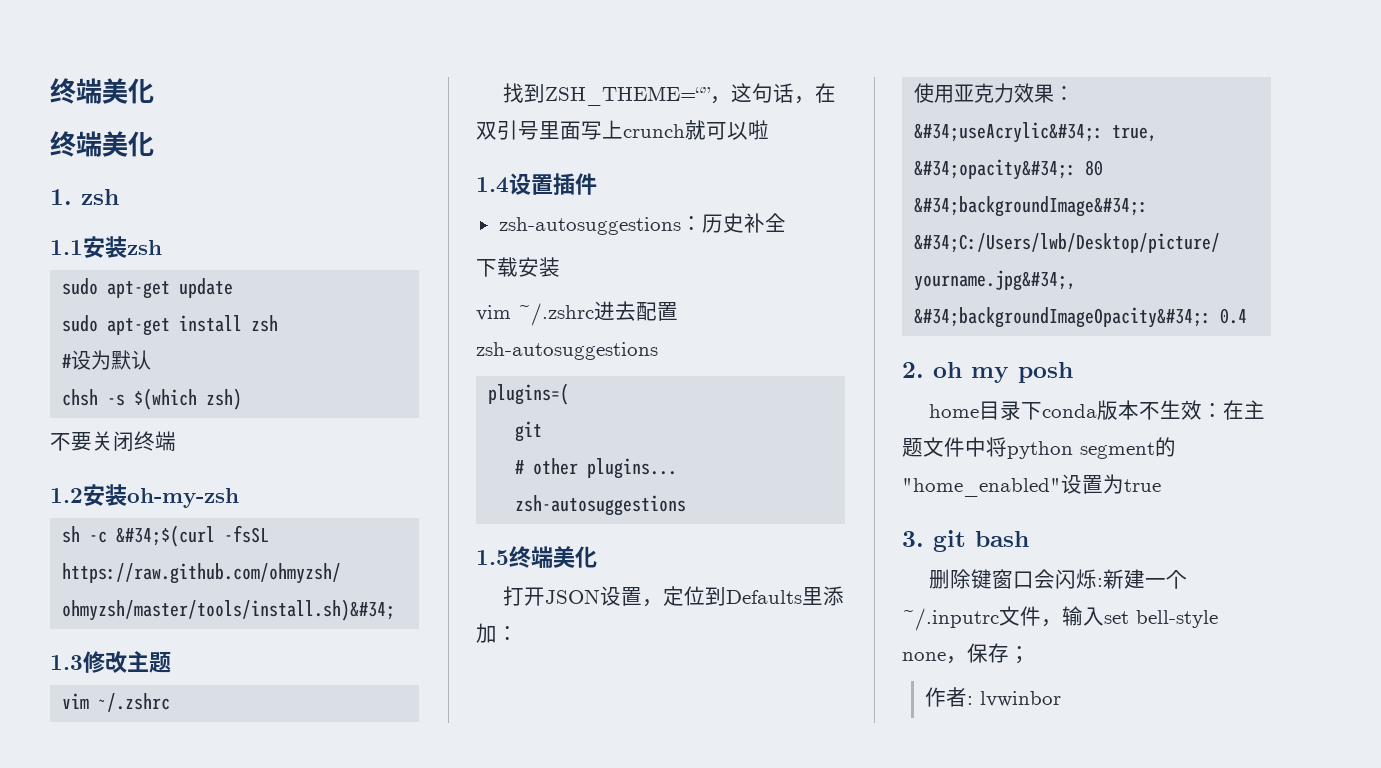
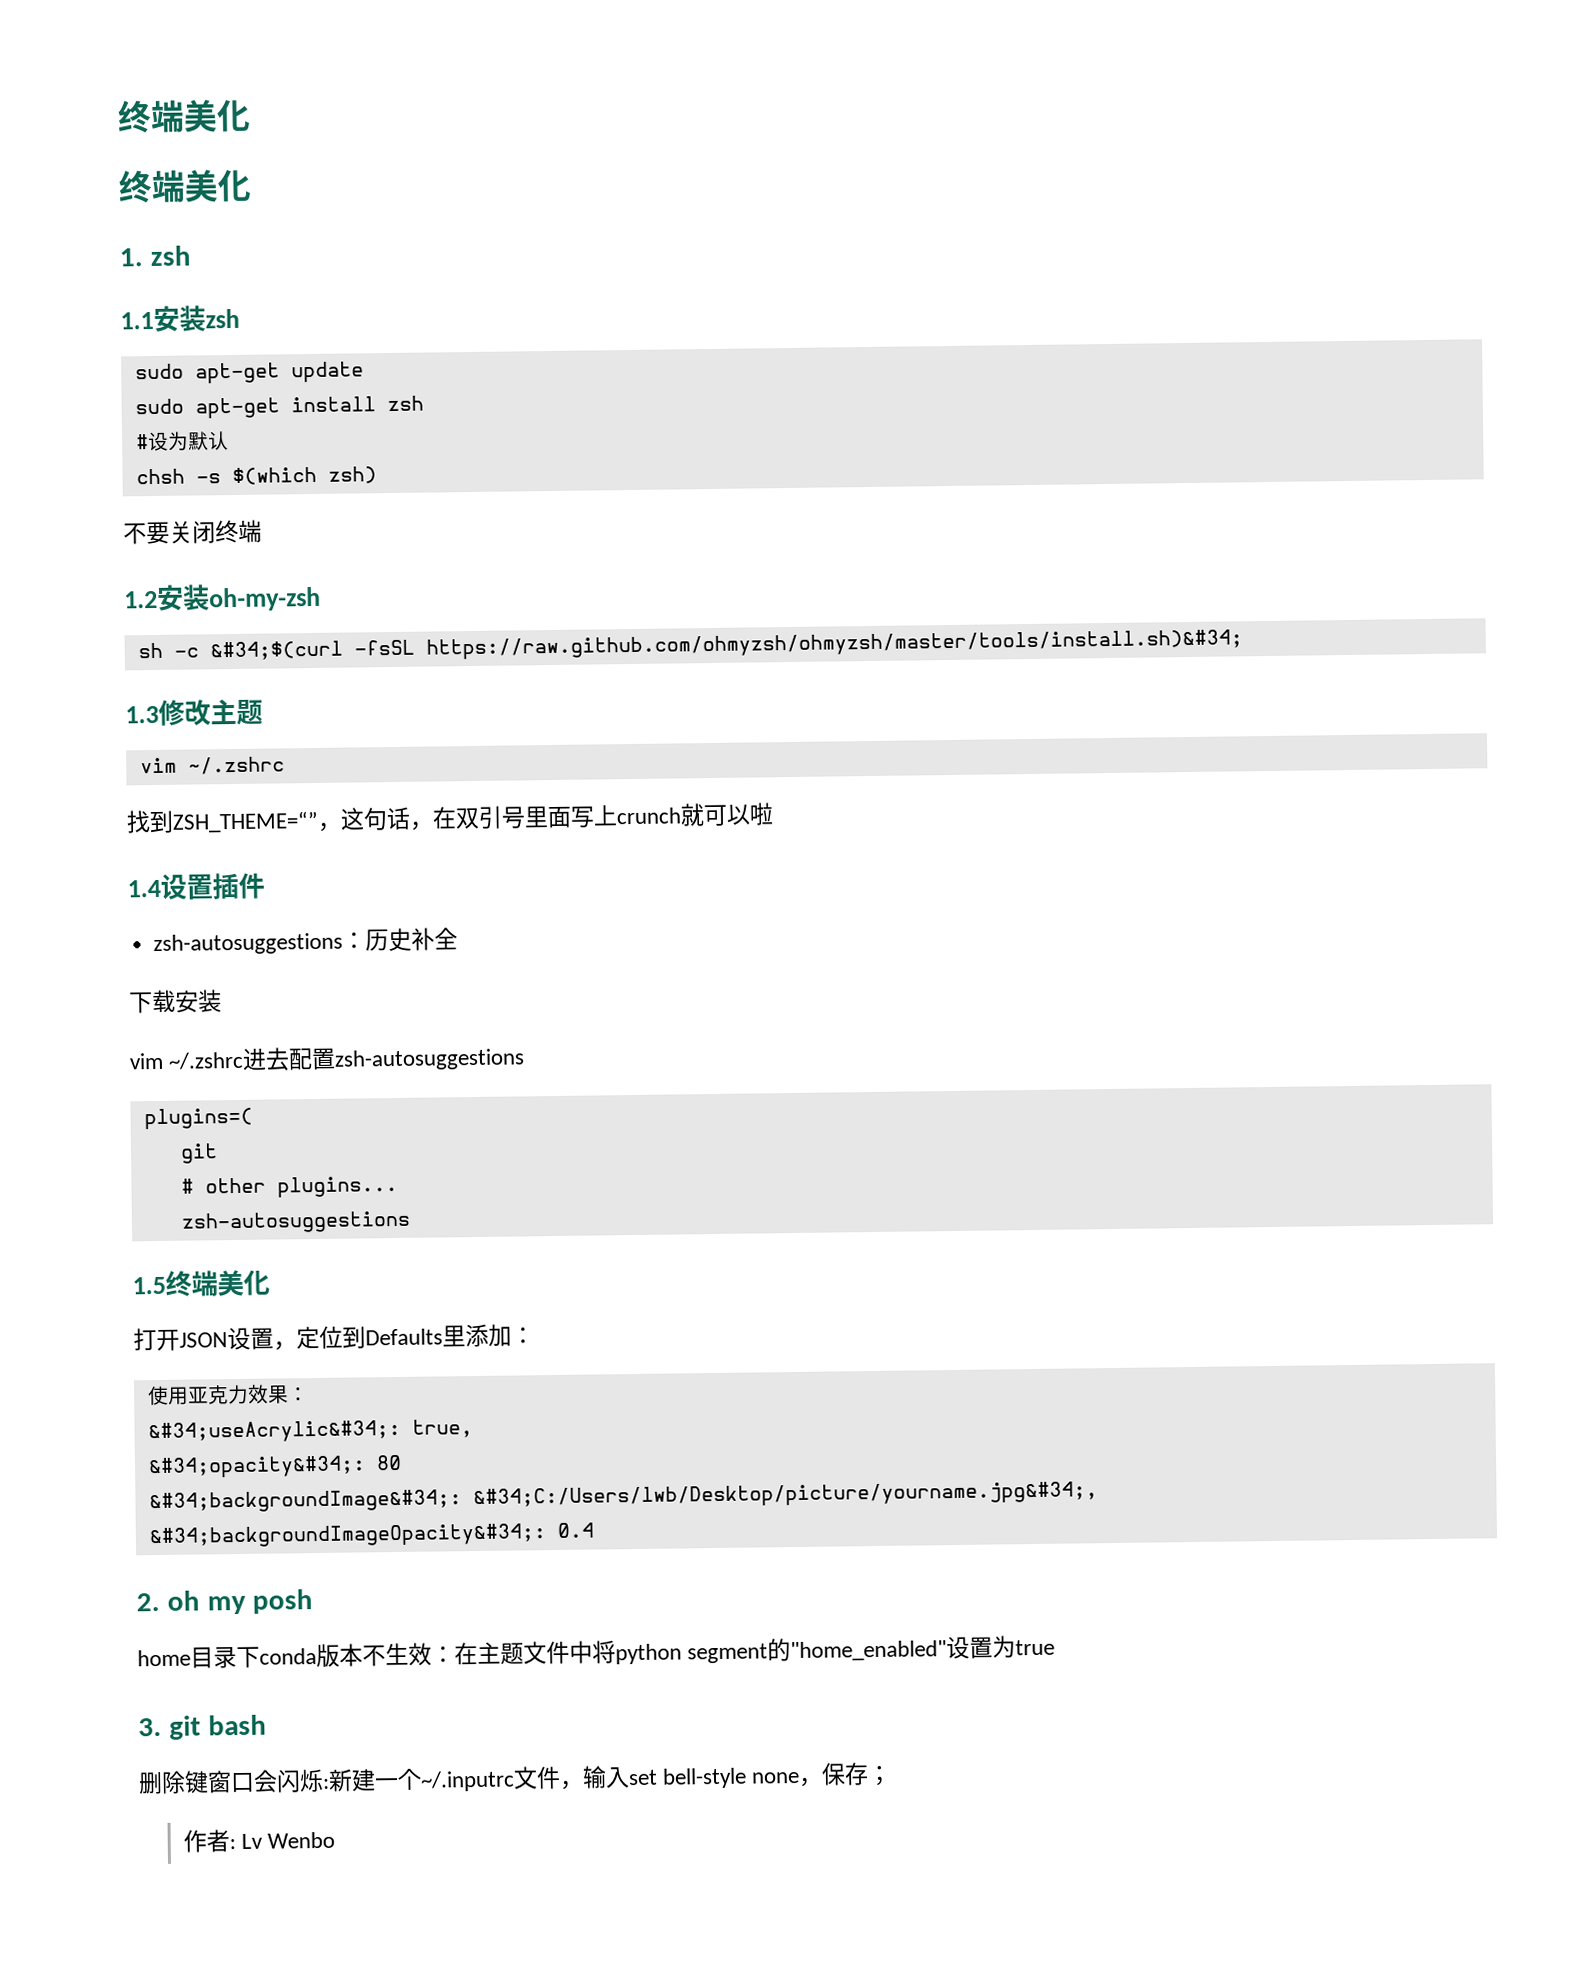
[980,691,1062,707] lvwinbor -> [240,1831,336,1850] Lv Wenbo

